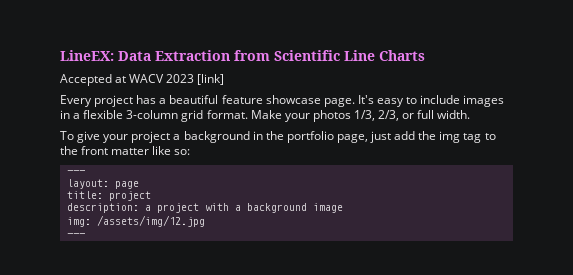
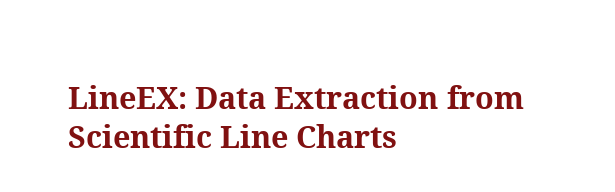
[60,74,225,86] [60,95,505,107] [60,110,471,122] [60,131,496,143] [60,146,191,155] [66,170,85,174] [66,179,139,189] [66,191,151,201] [66,203,343,213] [66,215,205,227] [66,233,85,237] // Accepted at WACV 2023 [link] // Every project has a beautiful feature showcase page. It's easy to include images in a flexible 3-column grid format. Make your photos 1/3, 2/3, or full width. // To give your project a background in the portfolio page, just add the img tag to the front matter like so: // --- // layout: page // title: project // description: a project with a background image // img: /assets/img/12.jpg // --- -> (398, 136) none

